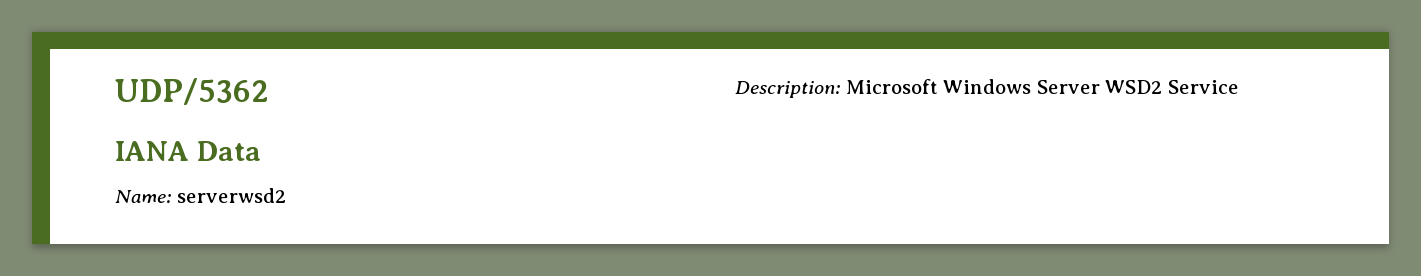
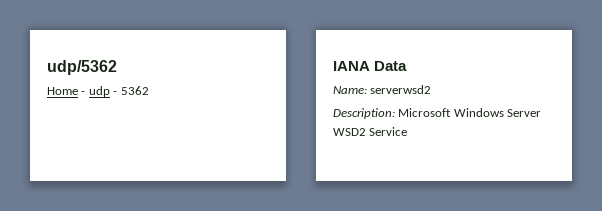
[115,78,269,105] UDP/5362 -> [47,60,117,75] [47,86,149,97] udp/5362 // Home - udp - 5362

